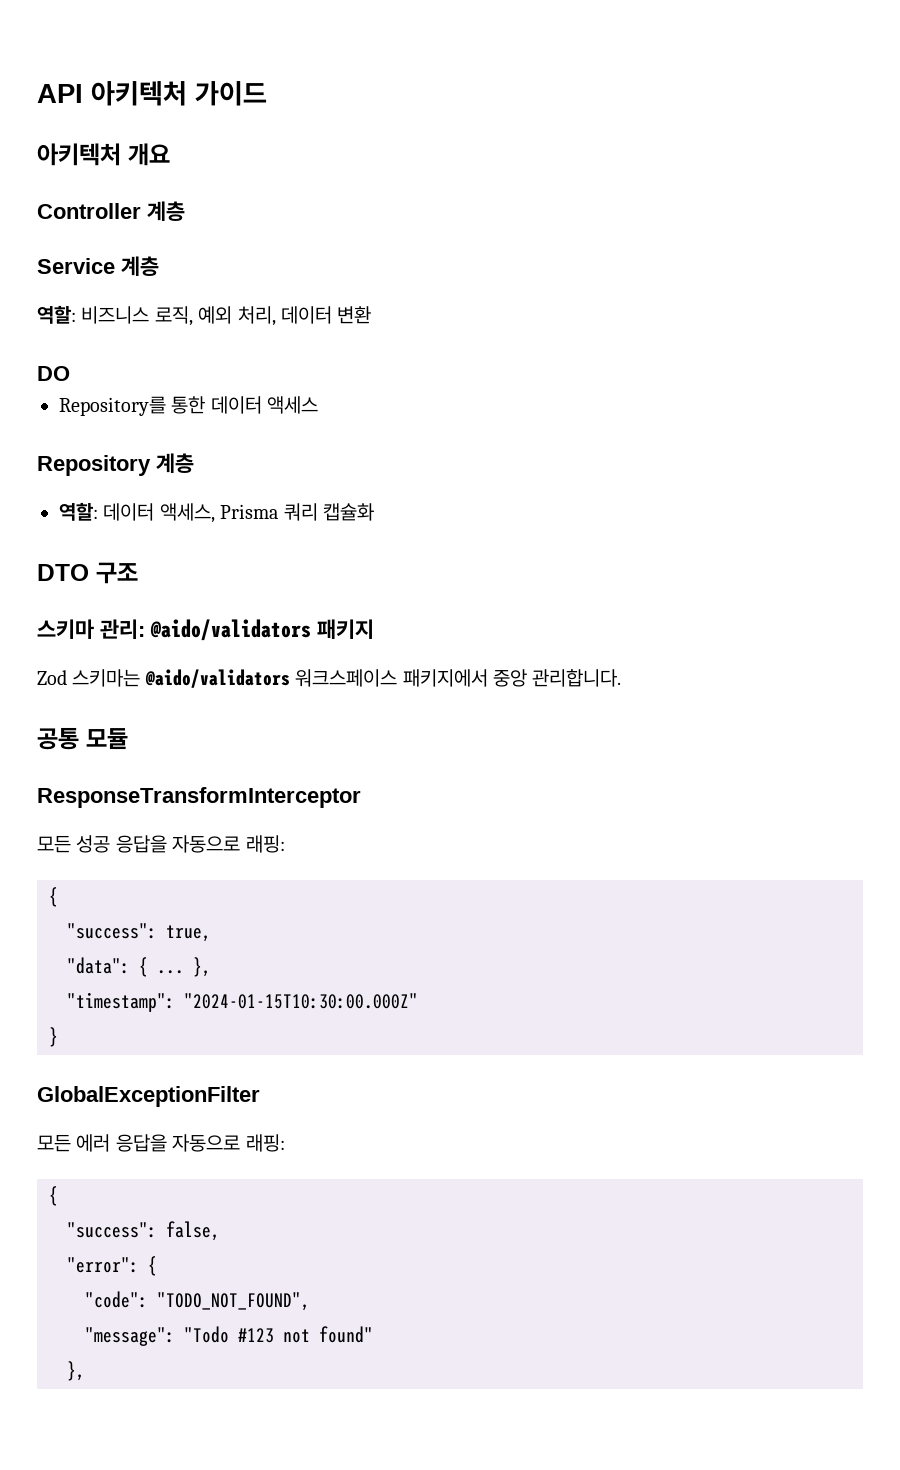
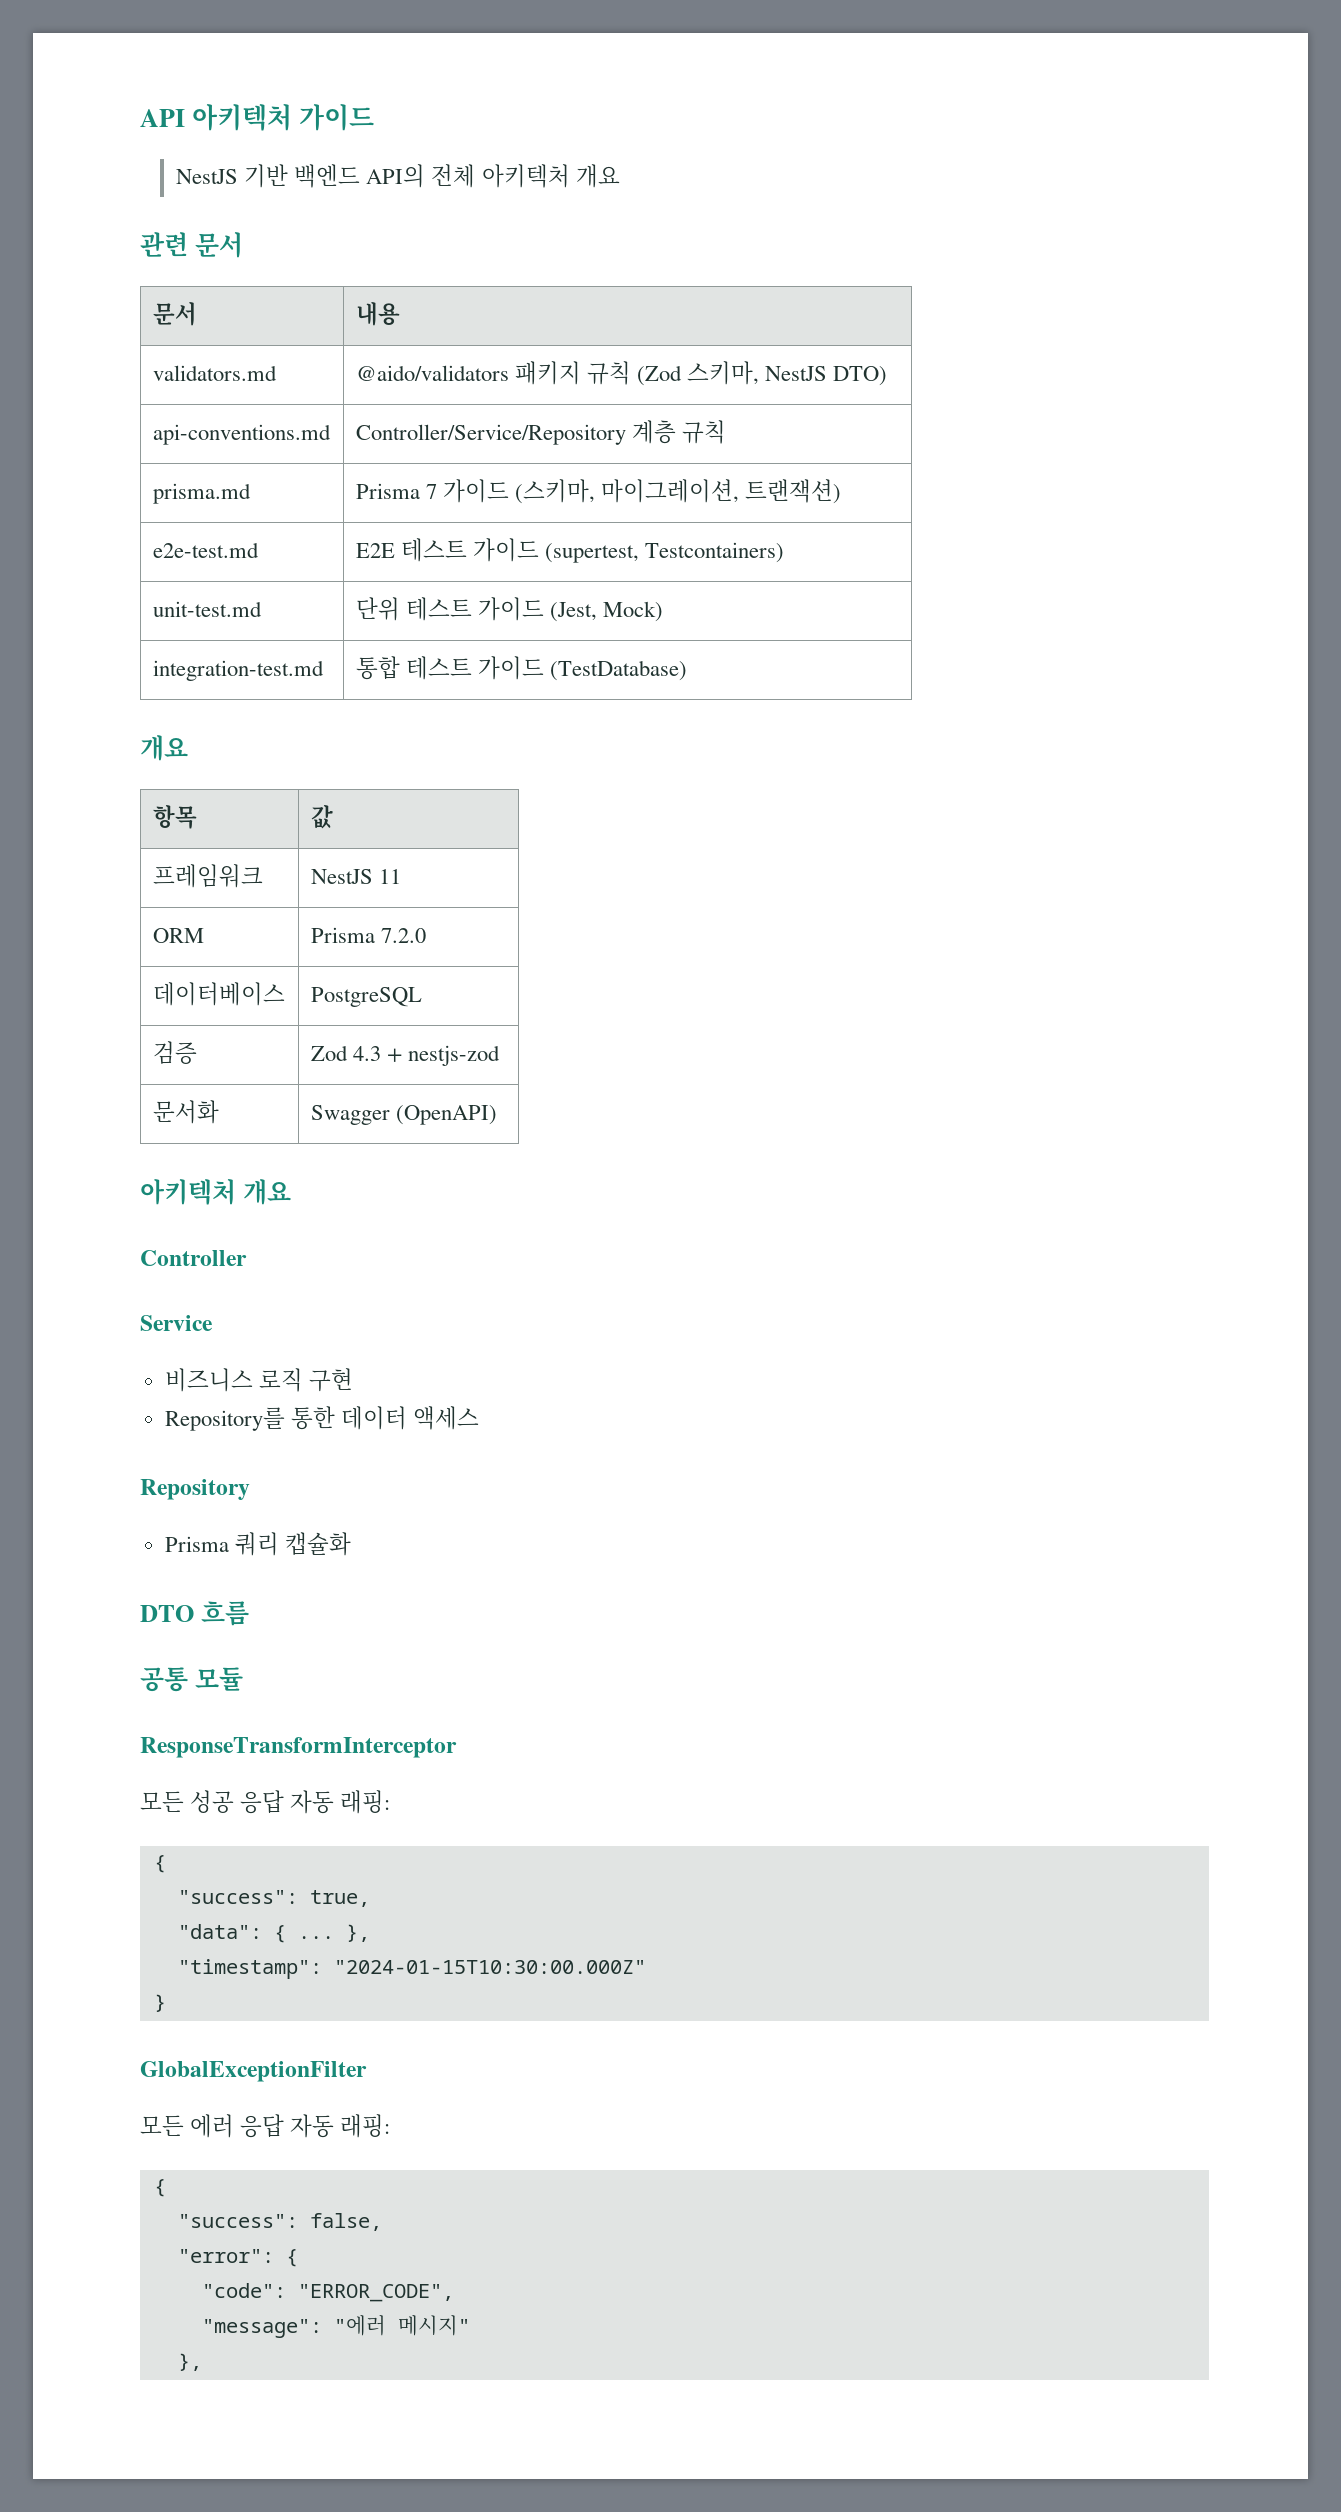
(267, 93) none -> [176,164,620,188] [140,232,243,258] [152,302,197,326] [355,302,400,326] [152,365,277,381] [355,361,888,386] [152,424,331,445] [355,420,726,445] [152,483,251,504] [355,479,841,504] [152,542,259,558] [355,538,784,563] [152,601,262,617] [355,597,663,622] [152,660,324,681] [355,656,687,681] [140,735,188,761] [152,805,197,829] [310,805,333,829] [152,864,263,888] [310,869,401,884] [152,928,204,943] [310,927,426,943] [152,982,285,1006] [310,987,422,1007] [152,1041,197,1064] [310,1045,500,1066] [152,1100,219,1124] [310,1105,497,1125] // NestJS 기반 백엔드 API의 전체 아키텍처 개요 // 관련 문서 // 문서 | 내용 // validators.md | @aido/validators 패키지 규칙 (Zod 스키마, NestJS DTO) // api-conventions.md | Controller/Service/Repository 계층 규칙 // prisma.md | Prisma 7 가이드 (스키마, 마이그레이션, 트랜잭션) // e2e-test.md | E2E 테스트 가이드 (supertest, Testcontainers) // unit-test.md | 단위 테스트 가이드 (Jest, Mock) // integration-test.md | 통합 테스트 가이드 (TestDatabase) // 개요 // 항목 | 값 // 프레임워크 | NestJS 11 // ORM | Prisma 7.2.0 // 데이터베이스 | PostgreSQL // 검증 | Zod 4.3 + nestjs-zod // 문서화 | Swagger (OpenAPI)
[147,201,185,221] 계층 -> (247, 1258) none
[121,256,159,276] [37,305,372,326] [37,366,70,381] 계층 // 역할: 비즈니스 로직, 예외 처리, 데이터 변환 // DO -> [164,1368,353,1392] // 비즈니스 로직 구현
[156,453,194,473] [59,502,215,523] 계층 // 역할: 데이터 액세스, -> (250, 1489) //
[96,562,138,584] [37,619,374,641] [37,669,622,688] 구조 // 스키마 관리: @aido/validators 패키지 // Zod 스키마는 @aido/validators 워크스페이스 패키지에서 중앙 관리합니다. -> [200,1601,249,1626] 흐름
[115,835,241,853] 응답을 자동으로 -> [240,1790,335,1814] 응답 자동
[115,1134,241,1152] 응답을 자동으로 -> [240,2114,335,2138] 응답 자동
[157,1292,310,1311] "TODO_NOT_FOUND", -> [297,2284,454,2302] "ERROR_CODE",
[184,1326,373,1343] "Todo #123 not found" -> [333,2315,470,2336] "에러 메시지"

